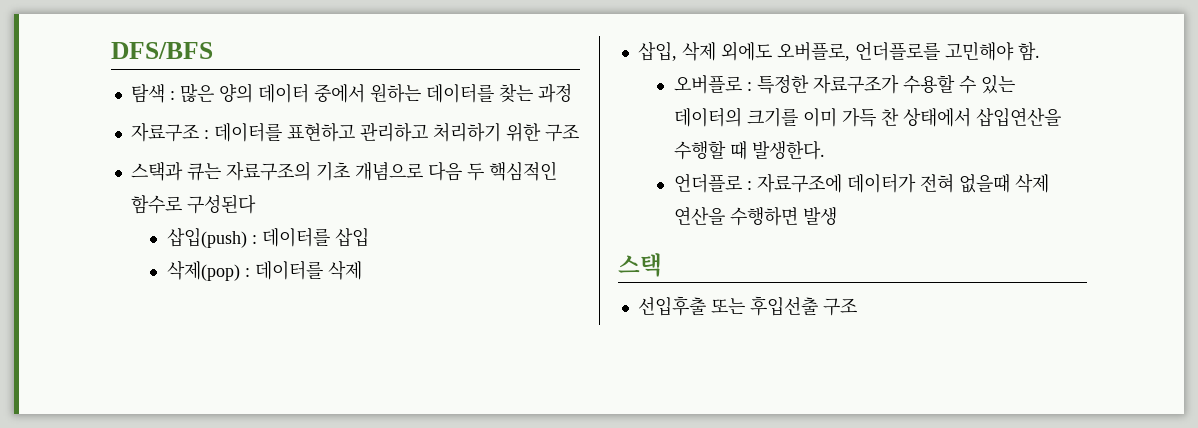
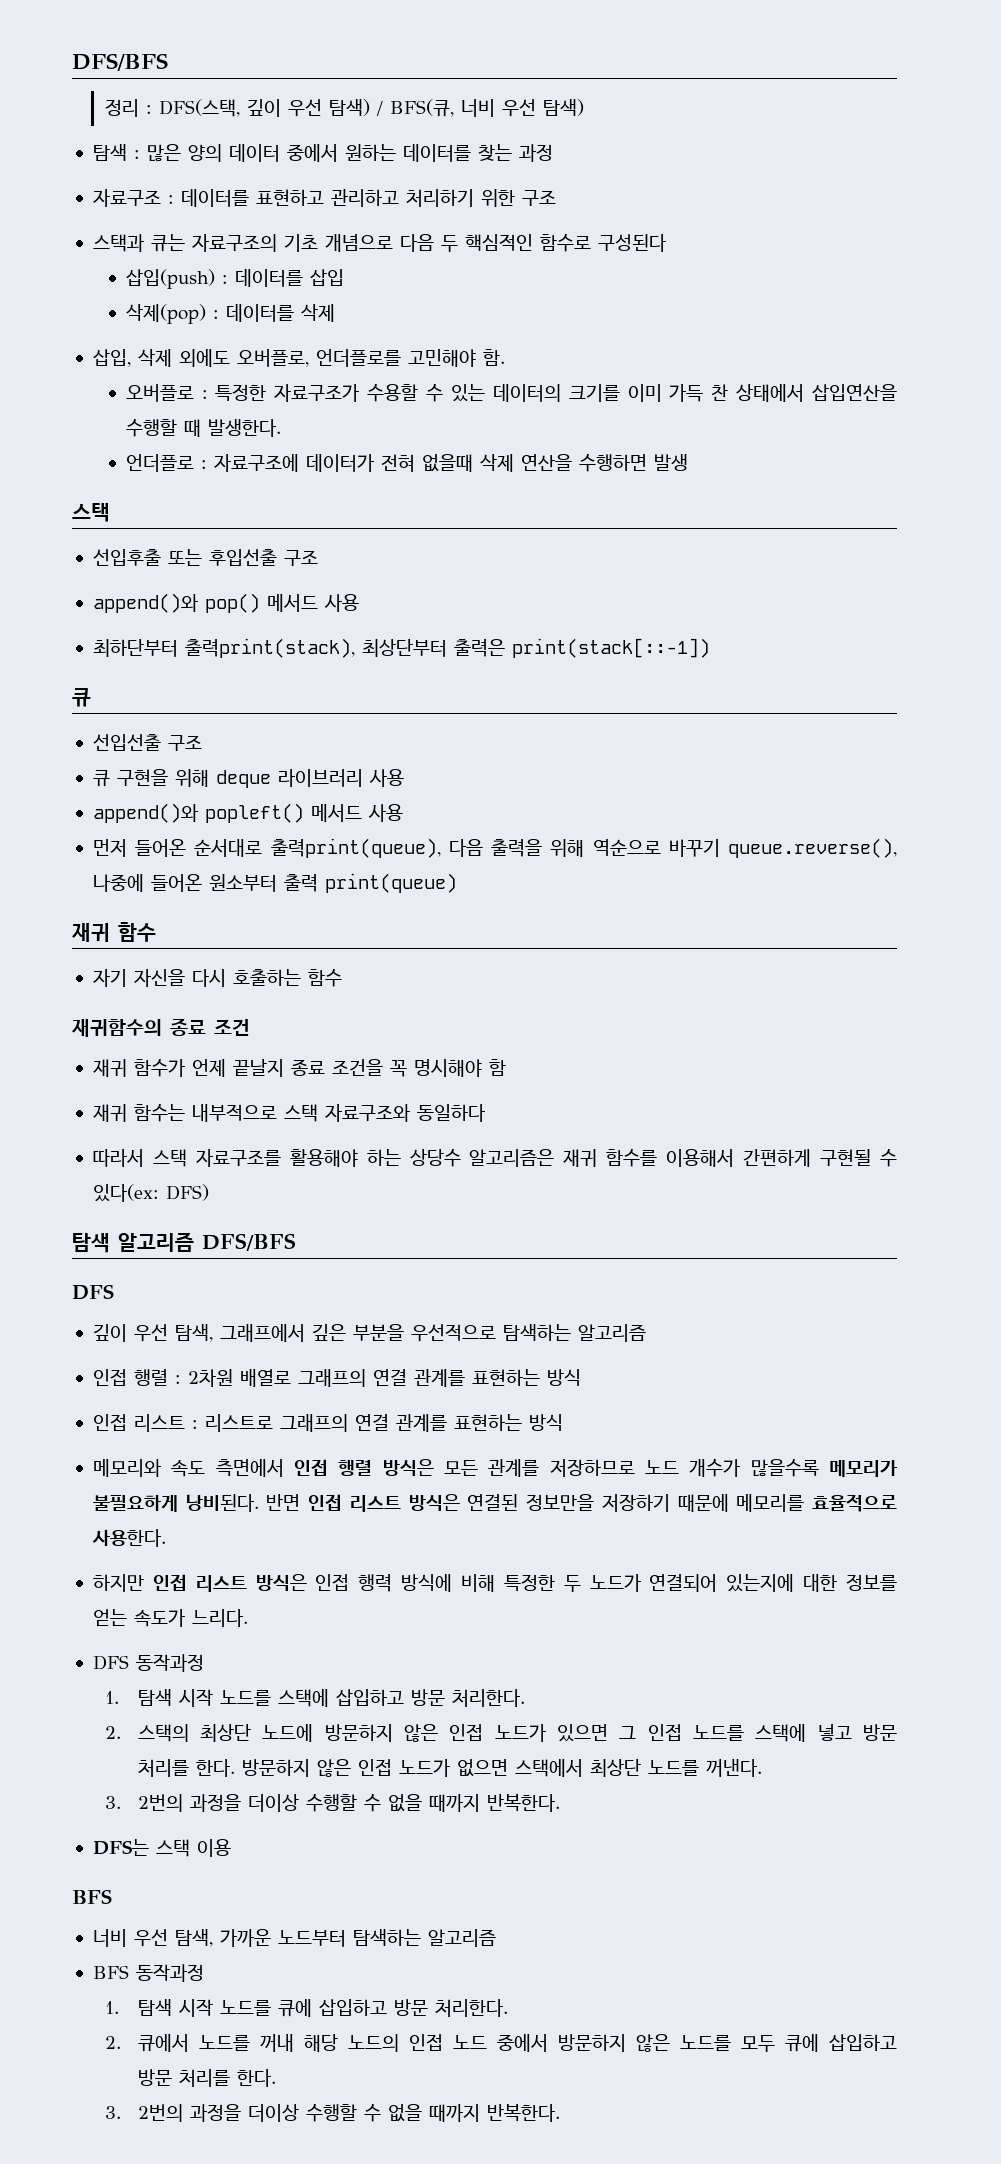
[111,42,213,59] DFS/BFS -> [72,53,168,71] [104,99,584,117] DFS/BFS // 정리 : DFS(스택, 깊이 우선 탐색) / BFS(큐, 너비 우선 탐색)
(857, 307) none -> [92,593,359,613] [92,638,710,658] [72,688,91,707] [92,734,202,751] [92,769,404,788] [92,803,403,823] [92,838,898,858] [92,873,457,893] [72,922,156,942] [92,969,342,987] [72,1018,250,1037] [92,1059,506,1077] [92,1104,485,1122] [92,1149,897,1167] [92,1184,209,1202] [72,1232,296,1253] [72,1284,114,1300] [92,1324,646,1342] [92,1369,581,1387] [92,1414,563,1432] [92,1459,898,1477] [92,1494,898,1512] [91,1529,166,1547] [92,1574,898,1592] [92,1609,248,1627] [92,1654,204,1672] [104,1689,525,1707] [104,1724,898,1742] [137,1759,762,1777] [104,1793,560,1812] [92,1839,231,1857] [72,1889,112,1904] [92,1929,496,1947] [92,1964,204,1982] [104,1999,508,2017] [104,2034,897,2052] [137,2069,276,2087] [104,2103,560,2122] // append()와 pop() 메서드 사용 // 최하단부터 출력print(stack), 최상단부터 출력은 print(stack[::-1]) // 큐 // 선입선출 구조 // 큐 구현을 위해 deque 라이브러리 사용 // append()와 popleft() 메서드 사용 // 먼저 들어온 순서대로 출력print(queue), 다음 출력을 위해 역순으로 바꾸기 queue.reverse(), 나중에 들어온 원소부터 출력 print(queue) // 재귀 함수 // 자기 자신을 다시 호출하는 함수 // 재귀함수의 종료 조건 // 재귀 함수가 언제 끝날지 종료 조건을 꼭 명시해야 함 // 재귀 함수는 내부적으로 스택 자료구조와 동일하다 // 따라서 스택 자료구조를 활용해야 하는 상당수 알고리즘은 재귀 함수를 이용해서 간편하게 구현될 수 있다(ex: DFS) // 탐색 알고리즘 DFS/BFS // DFS // 깊이 우선 탐색, 그래프에서 깊은 부분을 우선적으로 탐색하는 알고리즘 // 인접 행렬 : 2차원 배열로 그래프의 연결 관계를 표현하는 방식 // 인접 리스트 : 리스트로 그래프의 연결 관계를 표현하는 방식 // 메모리와 속도 측면에서 인접 행렬 방식은 모든 관계를 저장하므로 노드 개수가 많을수록 메모리가 불필요하게 낭비된다. 반면 인접 리스트 방식은 연결된 정보만을 저장하기 때문에 메모리를 효율적으로 사용한다. // 하지만 인접 리스트 방식은 인접 행력 방식에 비해 특정한 두 노드가 연결되어 있는지에 대한 정보를 얻는 속도가 느리다. // DFS 동작과정 // 1. 탐색 시작 노드를 스택에 삽입하고 방문 처리한다. // 2. 스택의 최상단 노드에 방문하지 않은 인접 노드가 있으면 그 인접 노드를 스택에 넣고 방문 처리를 한다. 방문하지 않은 인접 노드가 없으면 스택에서 최상단 노드를 꺼낸다. // 3. 2번의 과정을 더이상 수행할 수 없을 때까지 반복한다. // DFS는 스택 이용 // BFS // 너비 우선 탐색, 가까운 노드부터 탐색하는 알고리즘 // BFS 동작과정 // 1. 탐색 시작 노드를 큐에 삽입하고 방문 처리한다. // 2. 큐에서 노드를 꺼내 해당 노드의 인접 노드 중에서 방문하지 않은 노드를 모두 큐에 삽입하고 방문 처리를 한다. // 3. 2번의 과정을 더이상 수행할 수 없을 때까지 반복한다.

